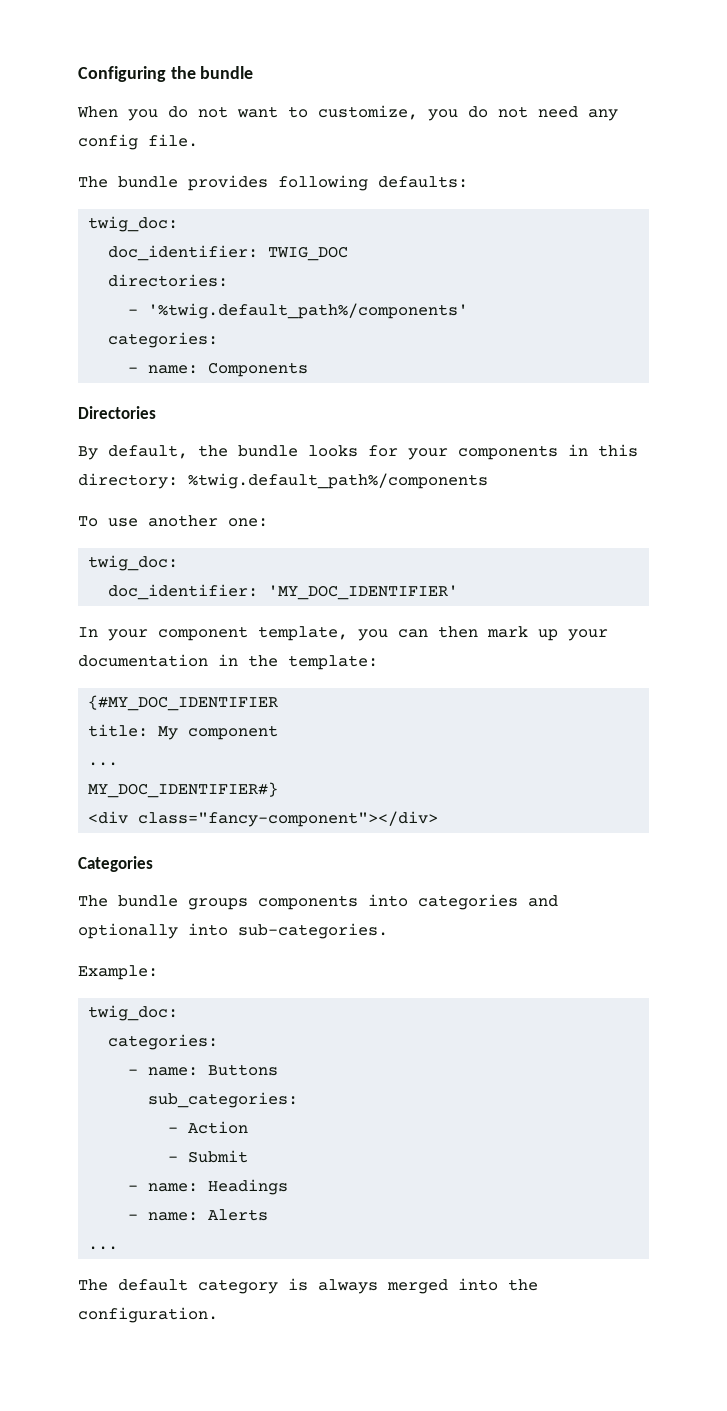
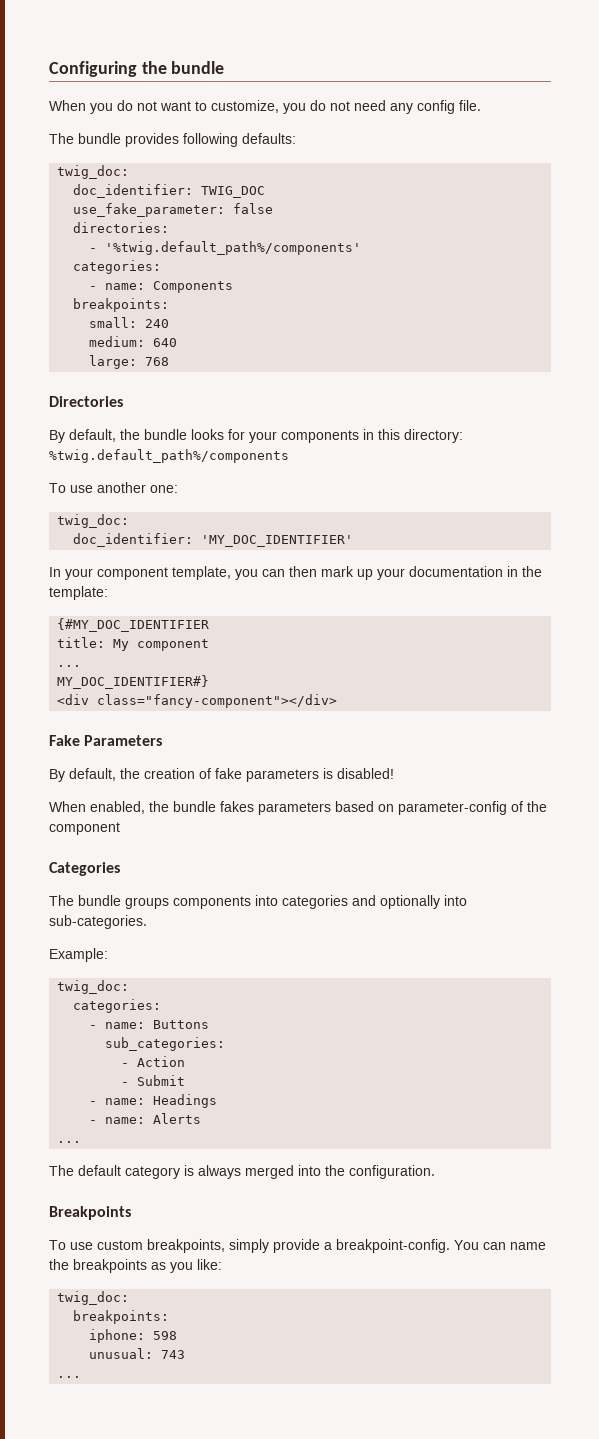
(349, 253) none -> [73,203,274,217] // use_fake_parameter: false
(309, 369) none -> [73,298,170,312] [89,317,170,328] [89,336,178,347] [89,355,170,369] // breakpoints: // small: 240 // medium: 640 // large: 768
(439, 819) none -> [49,735,163,746] [49,768,394,782] [49,801,547,815] [49,822,120,835] // Fake Parameters // By default, the creation of fake parameters is disabled! // When enabled, the bundle fakes parameters based on parameter-config of the component
(218, 1315) none -> [49,1206,131,1220] [49,1239,546,1253] [49,1259,222,1273] [57,1291,130,1305] [73,1310,170,1324] [89,1329,178,1343] [89,1348,186,1359] [57,1376,82,1378] // Breakpoints // To use custom breakpoints, simply provide a breakpoint-config. You can name the breakpoints as you like: // twig_doc: // breakpoints: // iphone: 598 // unusual: 743 // ...

